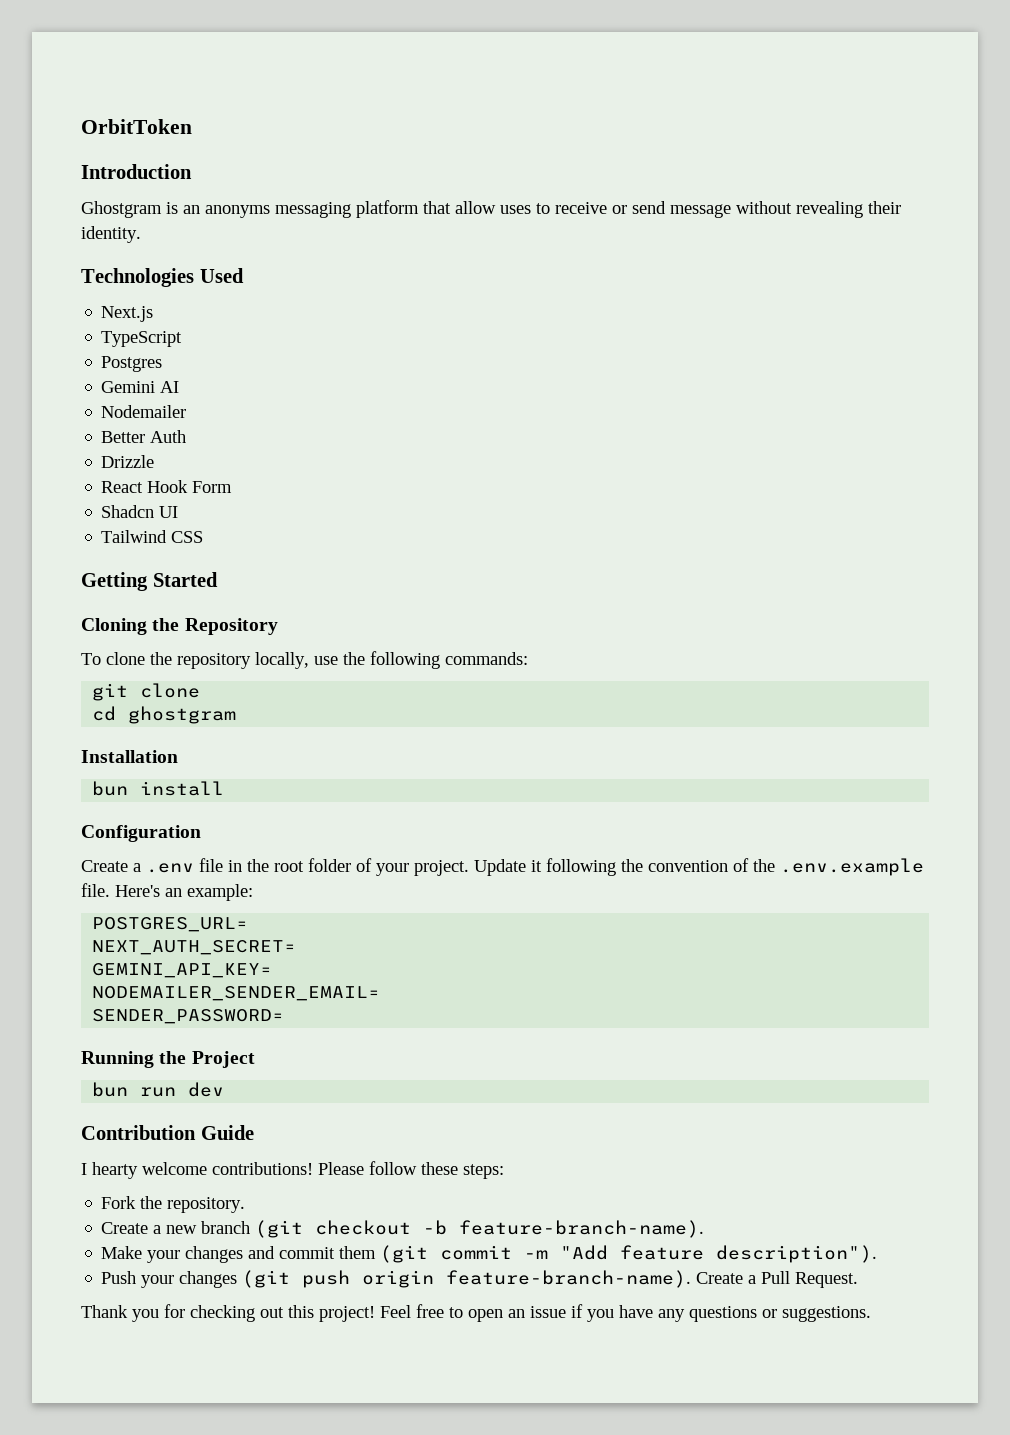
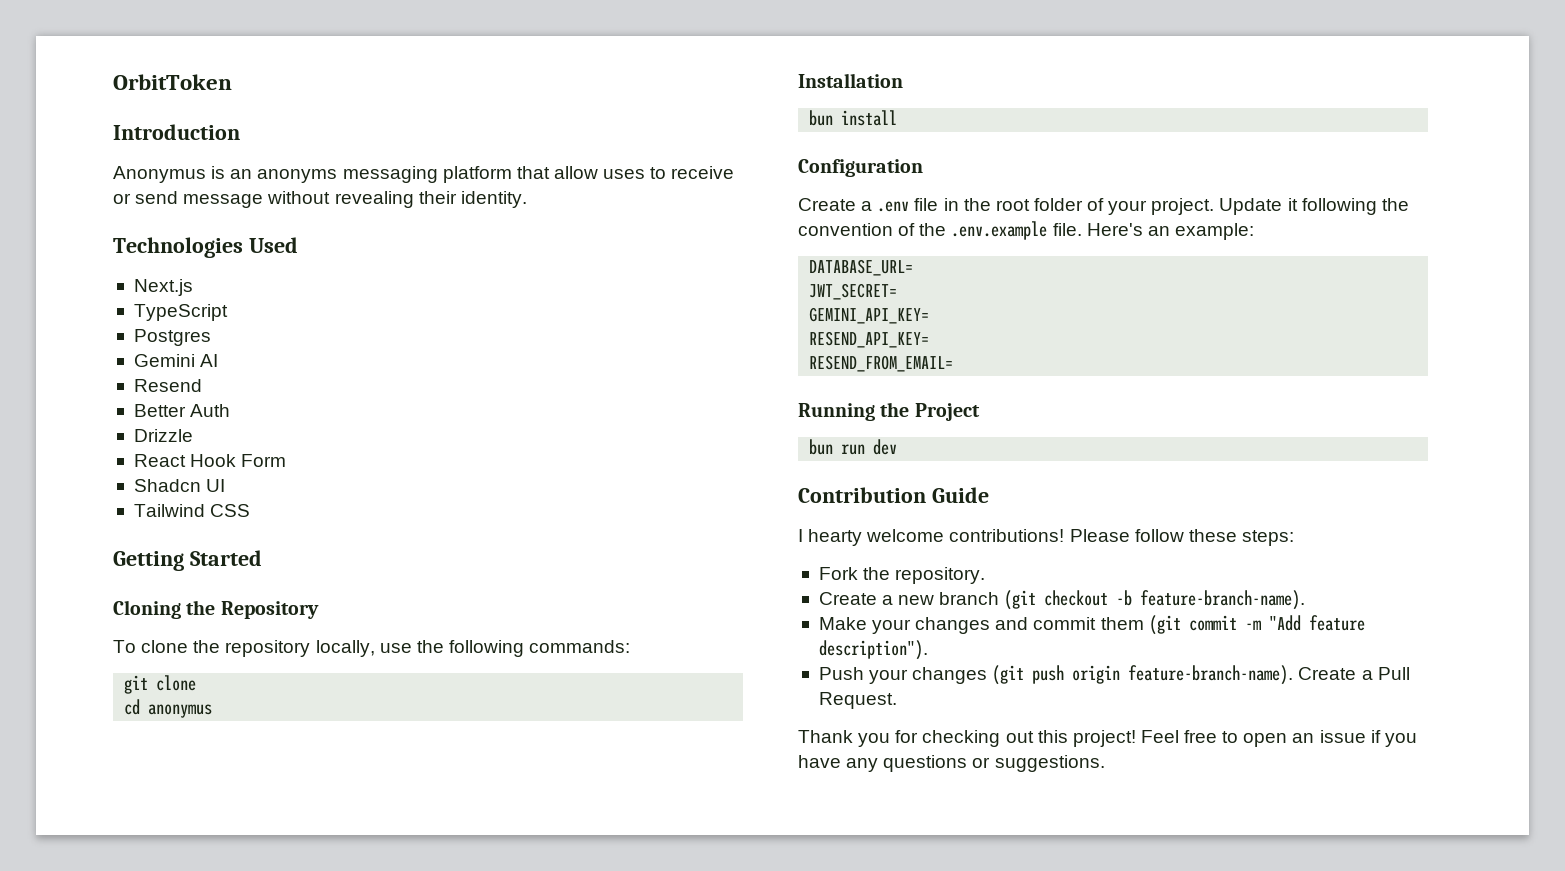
[81,201,162,218] Ghostgram -> [113,166,206,183] Anonymus
[101,405,187,418] Nodemailer -> [133,379,202,392] Resend
[128,706,237,724] ghostgram -> [148,704,213,718] anonymus
[92,917,249,932] [92,940,297,955] POSTGRES_URL= // NEXT_AUTH_SECRET= -> [809,259,914,276] [809,283,898,300] DATABASE_URL= // JWT_SECRET=
[92,986,381,1001] [92,1009,285,1024] NODEMAILER_SENDER_EMAIL= // SENDER_PASSWORD= -> [809,331,930,348] [809,355,954,372] RESEND_API_KEY= // RESEND_FROM_EMAIL=

